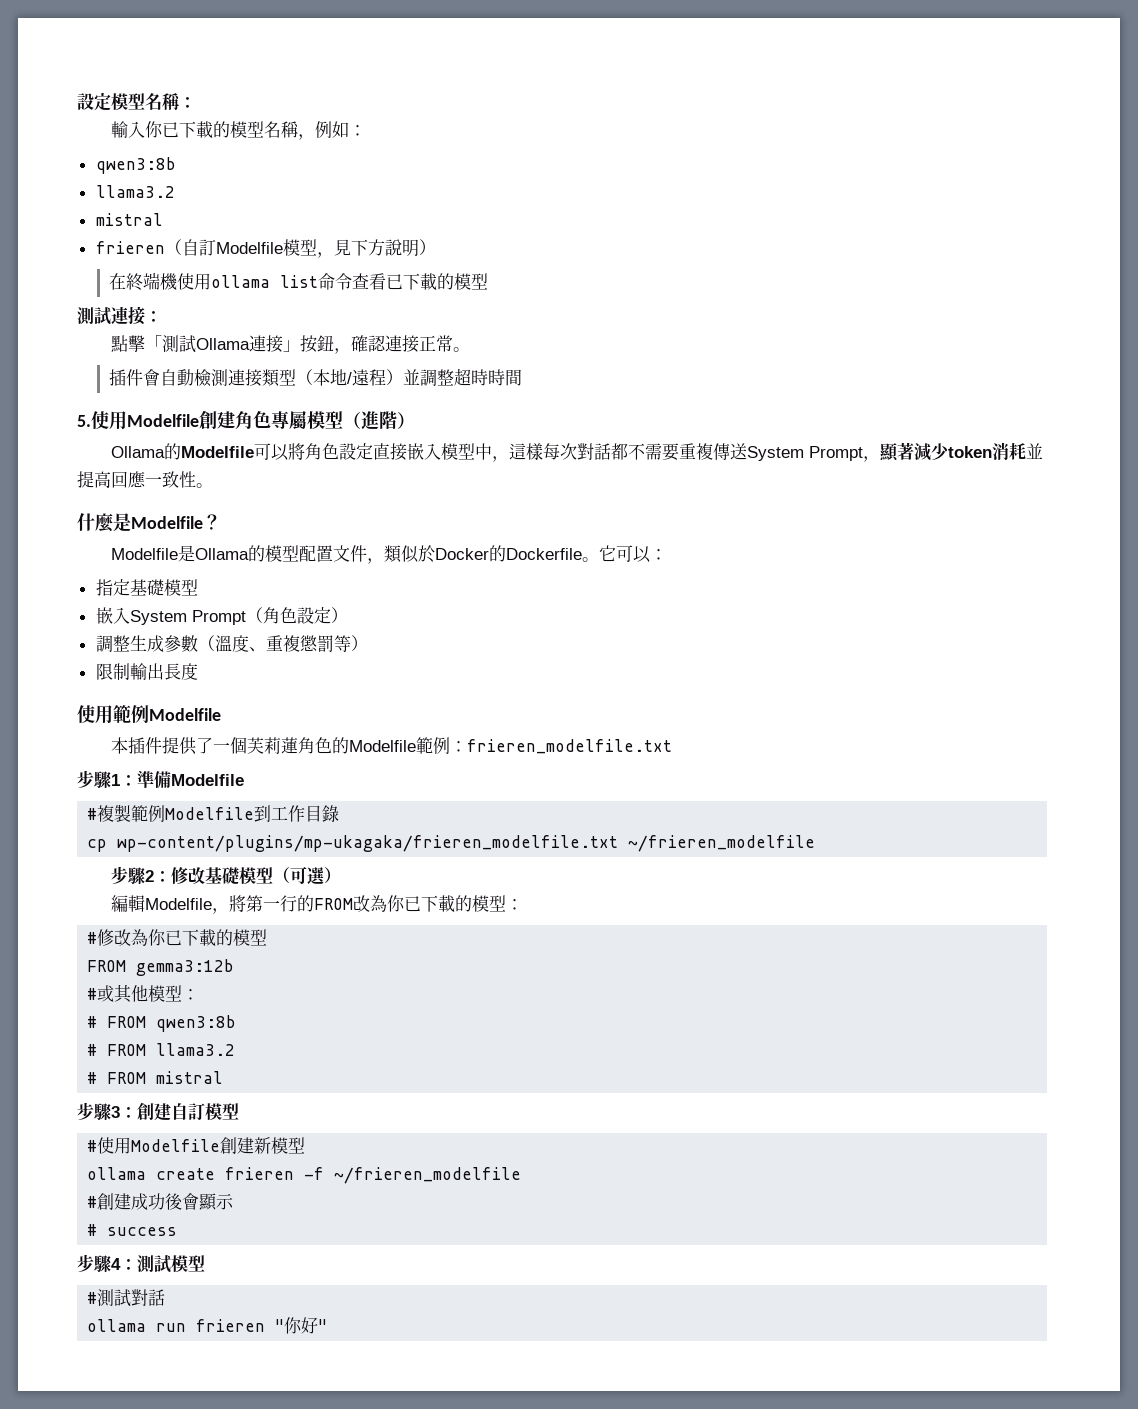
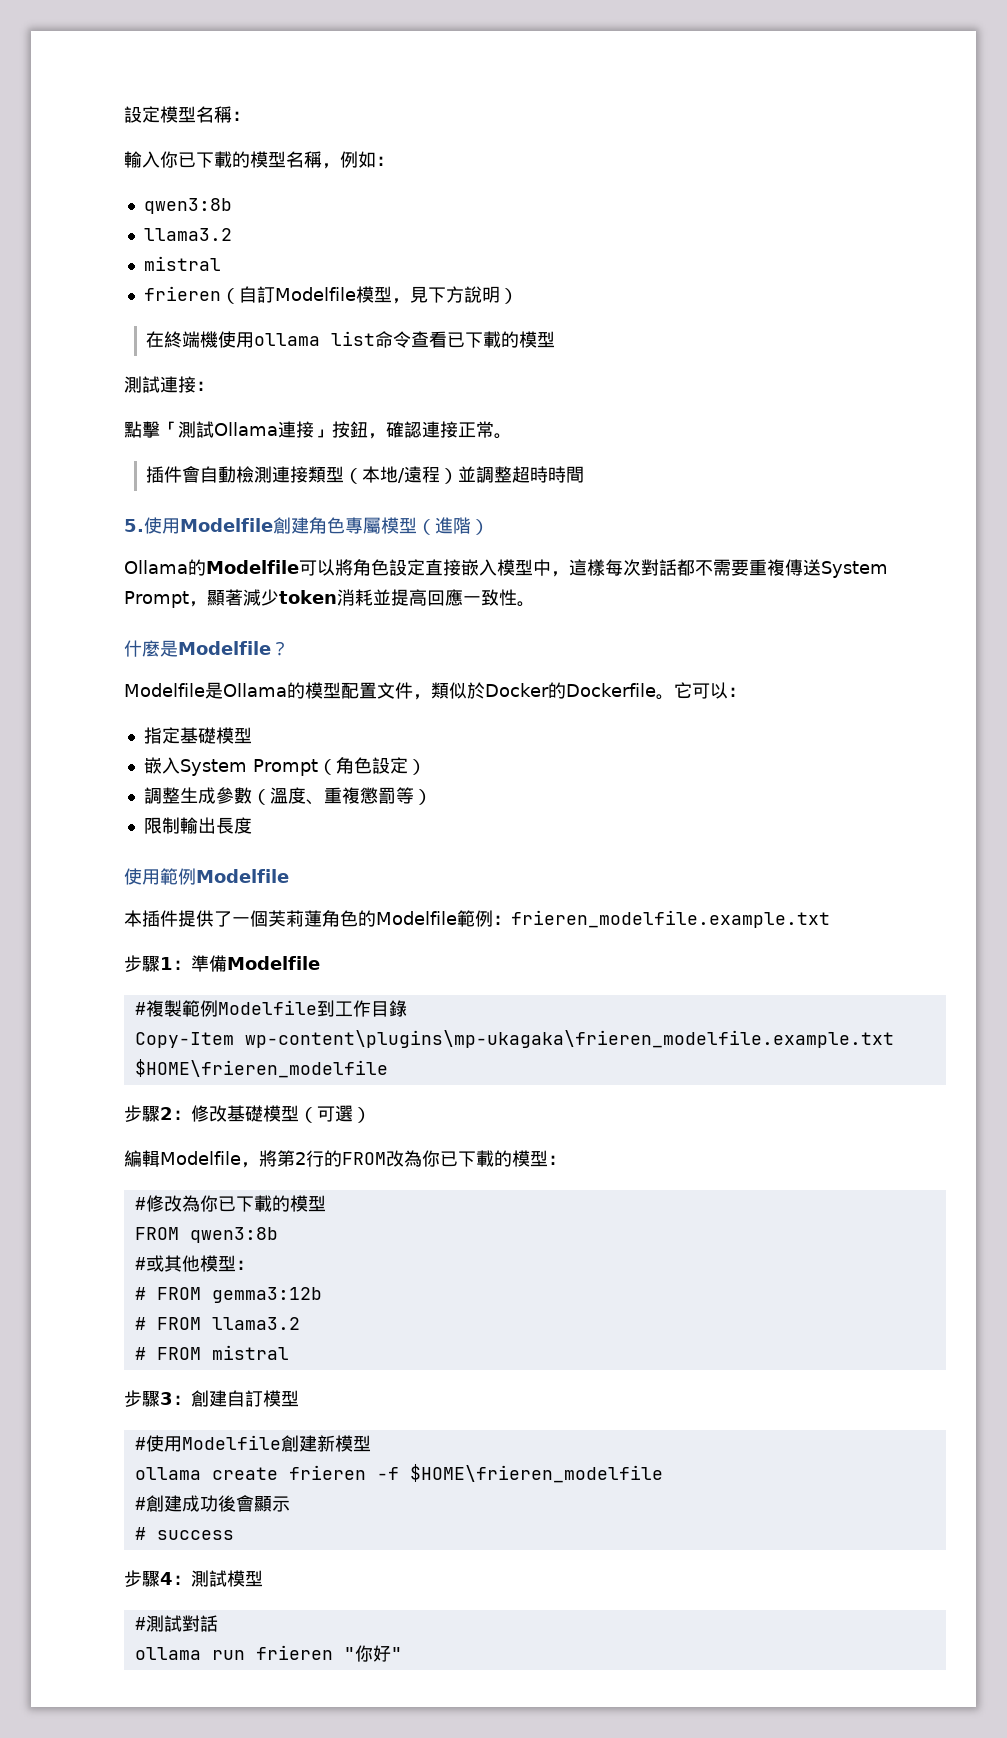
[466,739,672,754] frieren_modelfile.txt -> [511,910,830,928] frieren_modelfile.example.txt
[87,835,816,852] cp wp-content/plugins/mp-ukagaka/frieren_modelfile.txt ~/frieren_modelfile -> [134,1030,894,1048] [134,1059,388,1078] Copy-Item wp-content\plugins\mp-ukagaka\frieren_modelfile.example.txt $HOME\frieren_modelfile
[262,900,280,910] 一 -> [295,1152,306,1165] 2
[136,959,235,976] gemma3:12b -> [189,1227,278,1243] qwen3:8b
[156,1015,237,1032] qwen3:8b -> [211,1287,322,1303] gemma3:12b
[334,1167,522,1184] ~/frieren_modelfile -> [409,1464,663,1483] $HOME\frieren_modelfile

